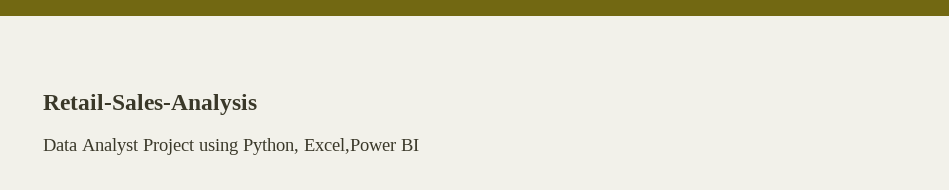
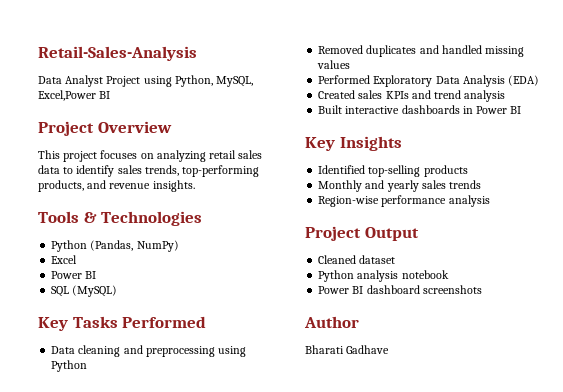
(299, 146) none -> [216,76,254,87] MySQL,
(419, 145) none -> [38,121,172,136] [38,150,263,162] [38,165,260,177] [38,180,195,192] [38,211,203,226] [51,240,179,252] [51,255,78,264] [51,271,97,279] [51,285,118,297] [38,316,207,331] [51,345,247,357] [51,360,88,372] [318,45,525,57] [317,60,351,69] [318,75,540,87] [318,90,506,102] [318,105,522,114] [305,136,402,151] [318,165,468,177] [318,180,482,192] [318,195,490,207] [305,226,419,241] [318,255,396,264] [318,270,449,282] [318,285,482,294] [304,316,359,328] [305,345,390,354] // Project Overview // This project focuses on analyzing retail sales data to identify sales trends, top-performing products, and revenue insights. // Tools & Technologies // Python (Pandas, NumPy) // Excel // Power BI // SQL (MySQL) // Key Tasks Performed // Data cleaning and preprocessing using Python // Removed duplicates and handled missing values // Performed Exploratory Data Analysis (EDA) // Created sales KPIs and trend analysis // Built interactive dashboards in Power BI // Key Insights // Identified top-selling products // Monthly and yearly sales trends // Region-wise performance analysis // Project Output // Cleaned dataset // Python analysis notebook // Power BI dashboard screenshots // Author // Bharati Gadhave

